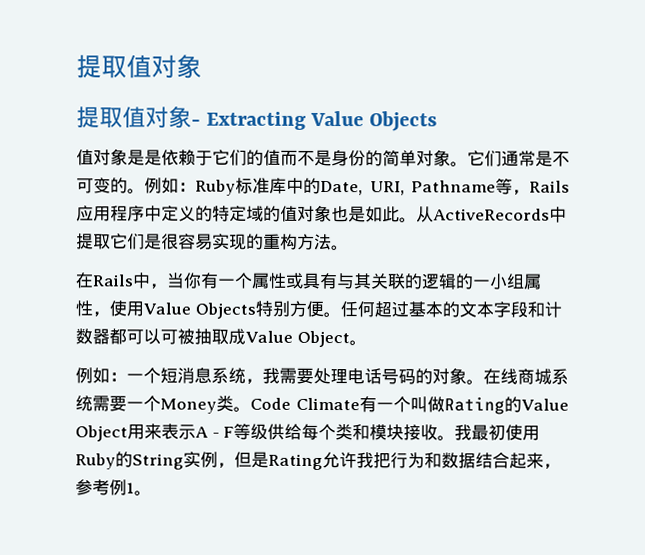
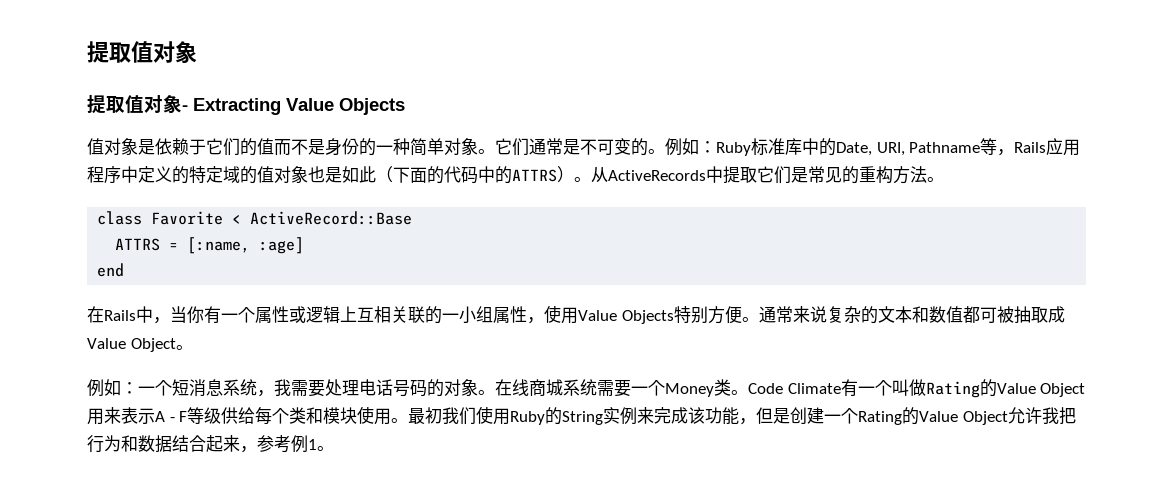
[144,149,162,166] 是 -> (155, 147) none
(383, 158) none -> [376,138,410,155] 一种
(400, 214) none -> [376,166,574,184] （下面的代码中的ATTRS）
[161,233,247,250] 很容易实现 -> [808,166,842,183] 常见
(349, 248) none -> [97,211,413,225] [115,237,305,254] [97,263,125,277] // class Favorite < ActiveRecord::Base // ATTRS = [:name, :age] // end
[302,272,457,290] 具有与其关联的逻辑 -> [306,306,425,323] 逻辑上互相关联
[339,301,562,318] [75,328,161,345] 任何超过基本的文本字段和计数器都可以 -> [758,306,980,324] 通常来说复杂的文本和数值都
[403,424,507,441] 接收。我最初 -> [357,406,477,425] 使用。最初我们
[217,451,323,471] ，但是Rating -> [637,407,1008,425] 来完成该功能，但是创建一个Rating的Value Object

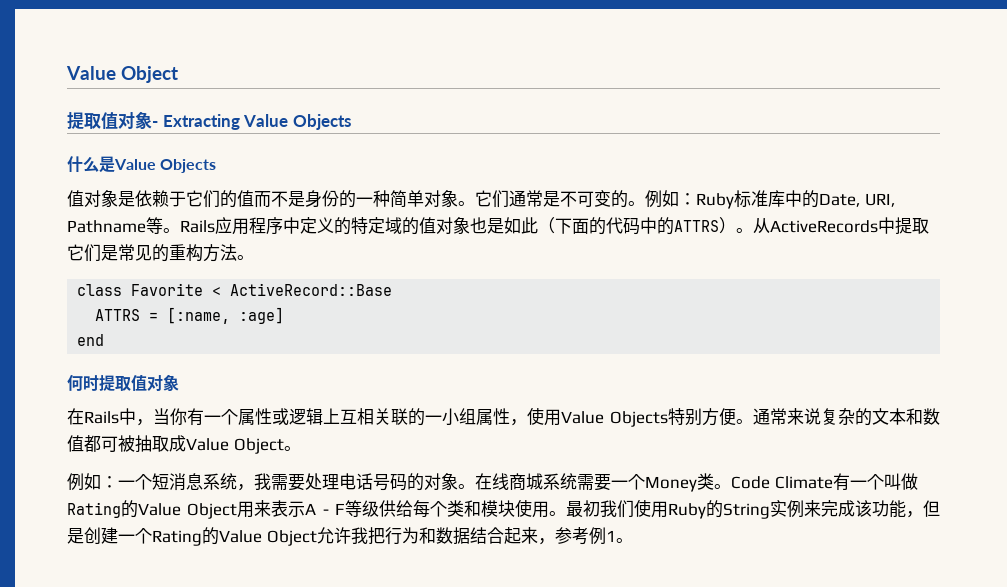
[87,41,197,63] 提取值对象 -> [66,66,178,83] Value Object
(405, 106) none -> [67,156,217,173] // 什么是Value Objects
[997,149,1015,156] ， -> [163,228,180,233] 。
(125, 270) none -> [67,374,179,391] // 何时提取值对象

